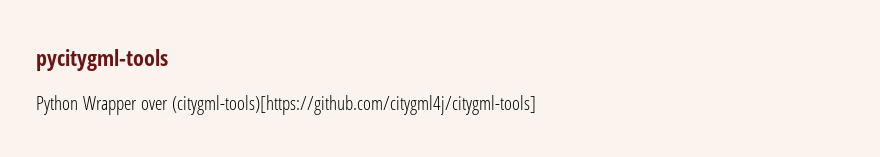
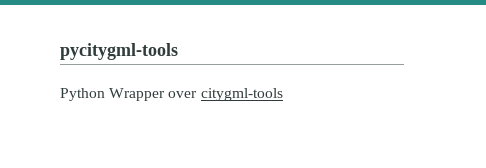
[171,95,536,115] (citygml-tools)[https://github.com/citygml4j/citygml-tools] -> [200,88,283,101] citygml-tools

